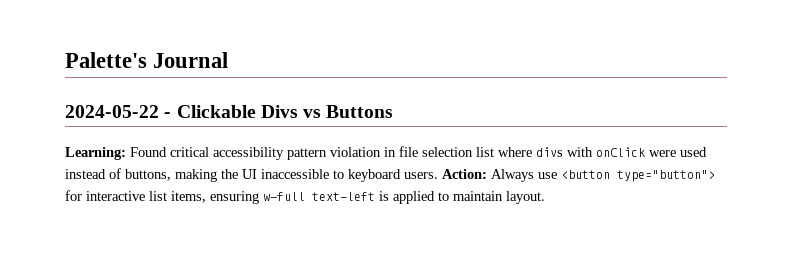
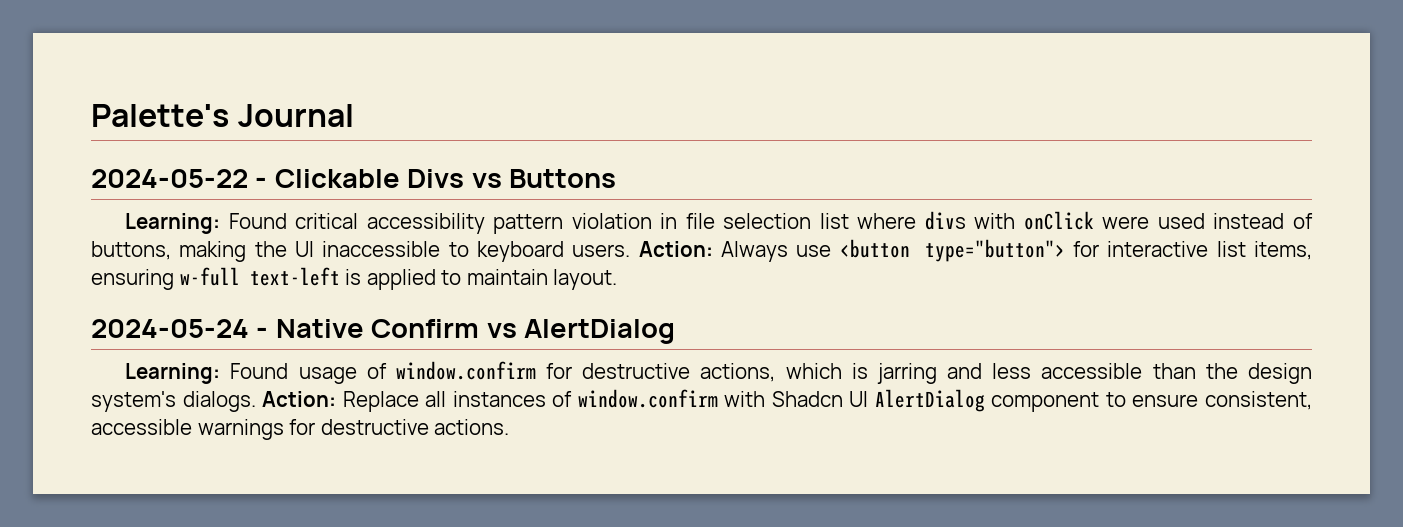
(545, 197) none -> [91,319,676,344] [125,361,1312,384] [91,389,1312,412] [91,419,510,440] // 2024-05-24 - Native Confirm vs AlertDialog // Learning: Found usage of window.confirm for destructive actions, which is jarring and less accessible than the design system's dialogs. Action: Replace all instances of window.confirm with Shadcn UI AlertDialog component to ensure consistent, accessible warnings for destructive actions.

